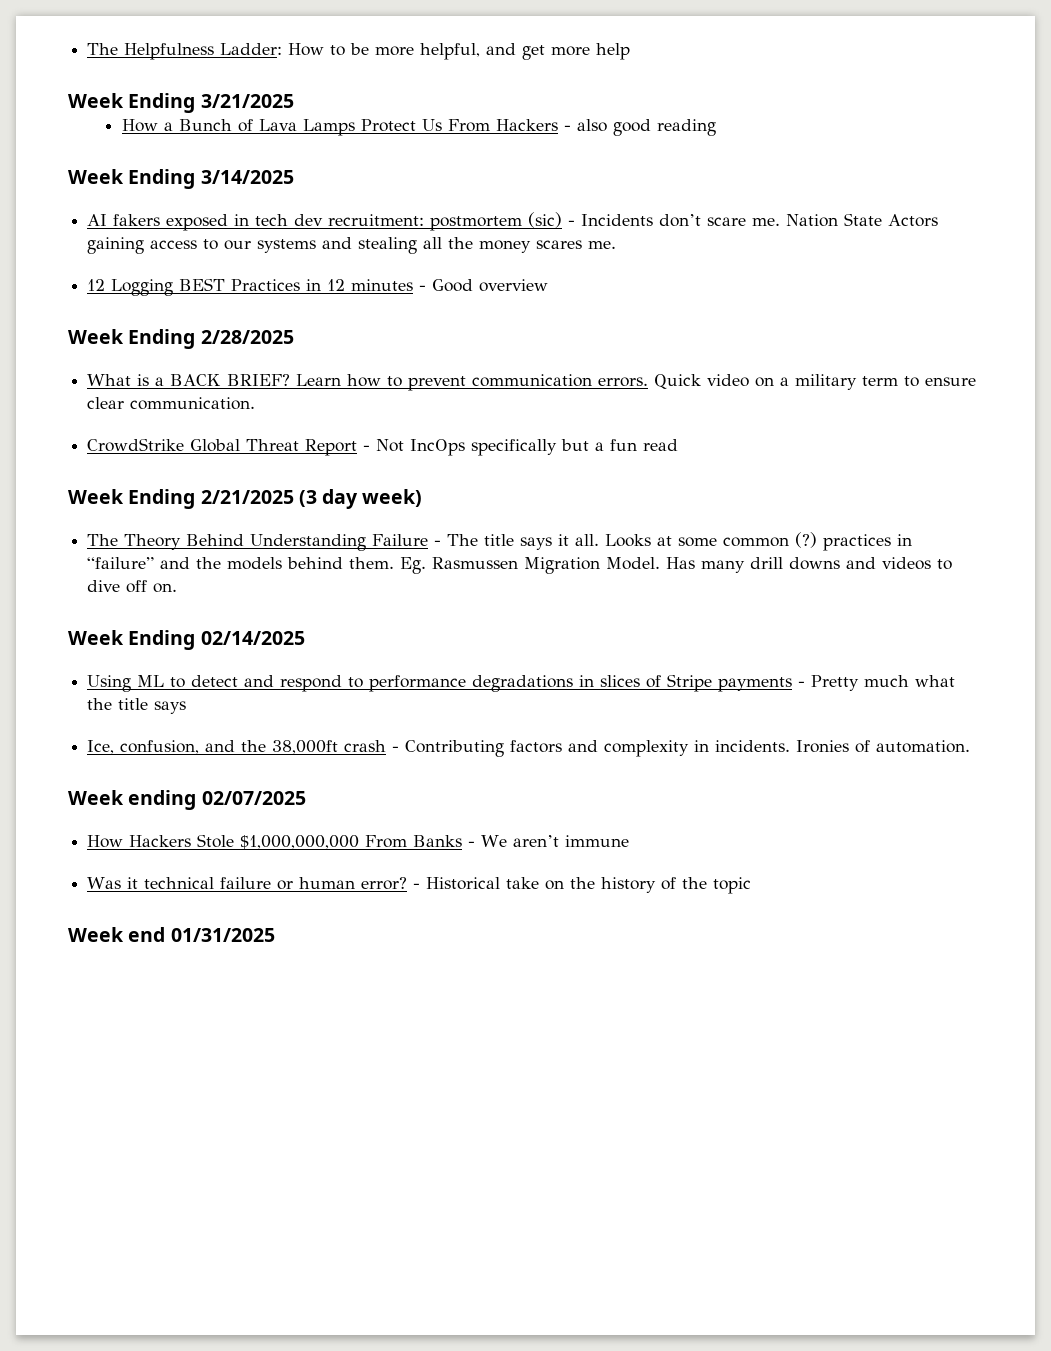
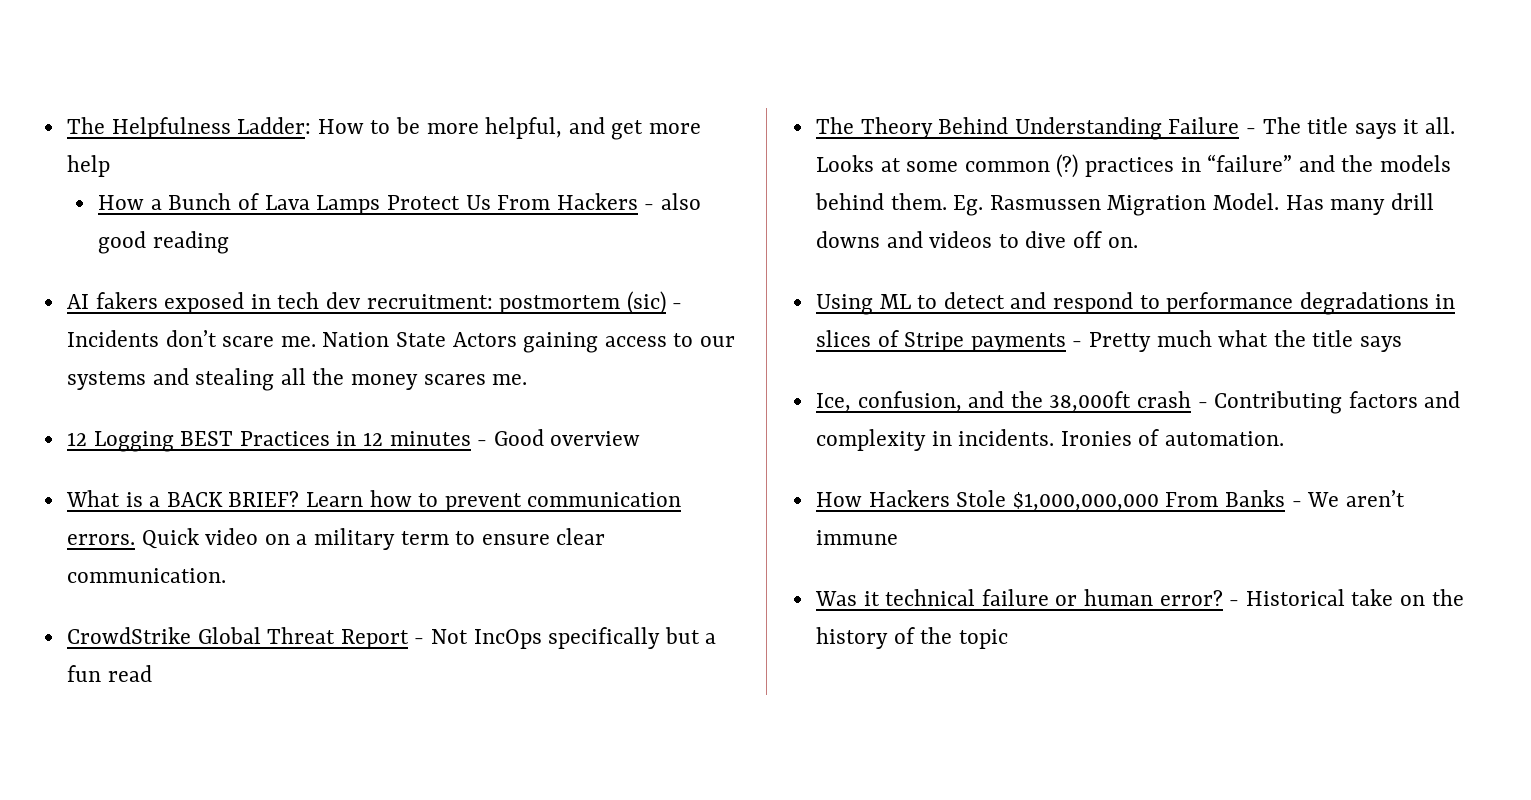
[68,93,294,113] // Week Ending 3/21/2025 -> (110, 166) none
[68,169,294,189] // Week Ending 3/14/2025 -> (229, 242) none
[68,329,294,349] // Week Ending 2/28/2025 -> (641, 438) none
[68,489,423,509] // Week Ending 2/21/2025 (3 day week) -> (152, 673) none
[68,630,305,650] // Week Ending 02/14/2025 -> (1138, 242) none
[68,790,306,810] // Week ending 02/07/2025 -> (1285, 438) none
[68,927,275,942] // Week end 01/31/2025 -> (1008, 639) none

